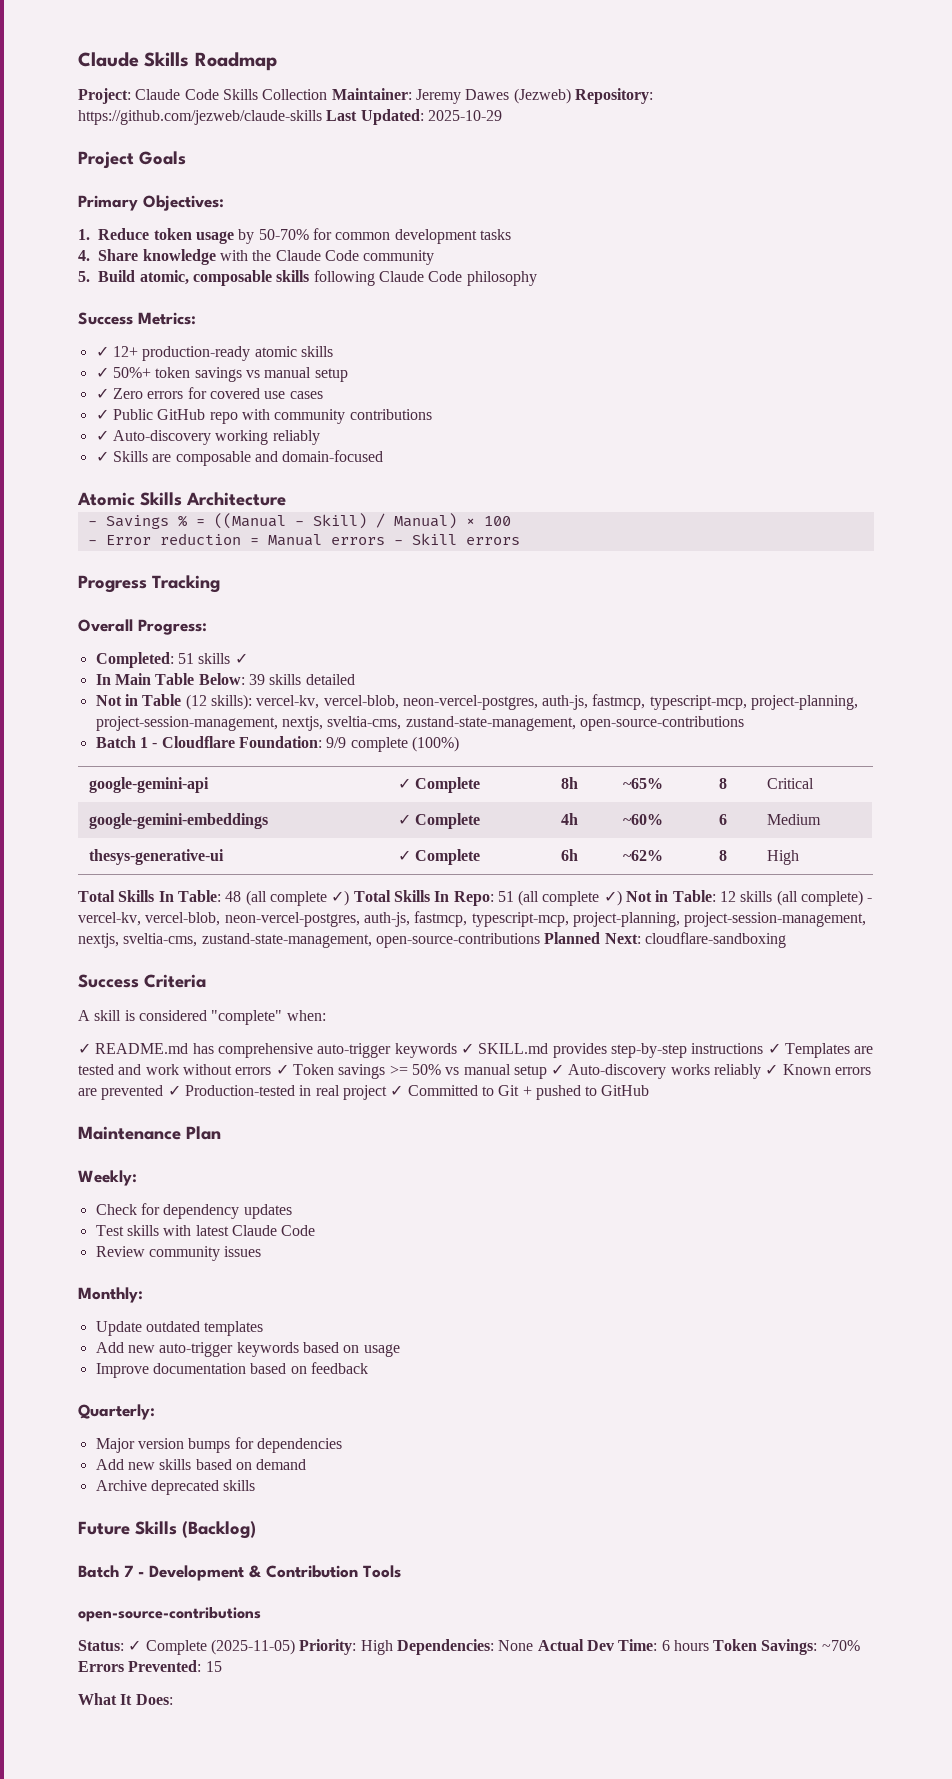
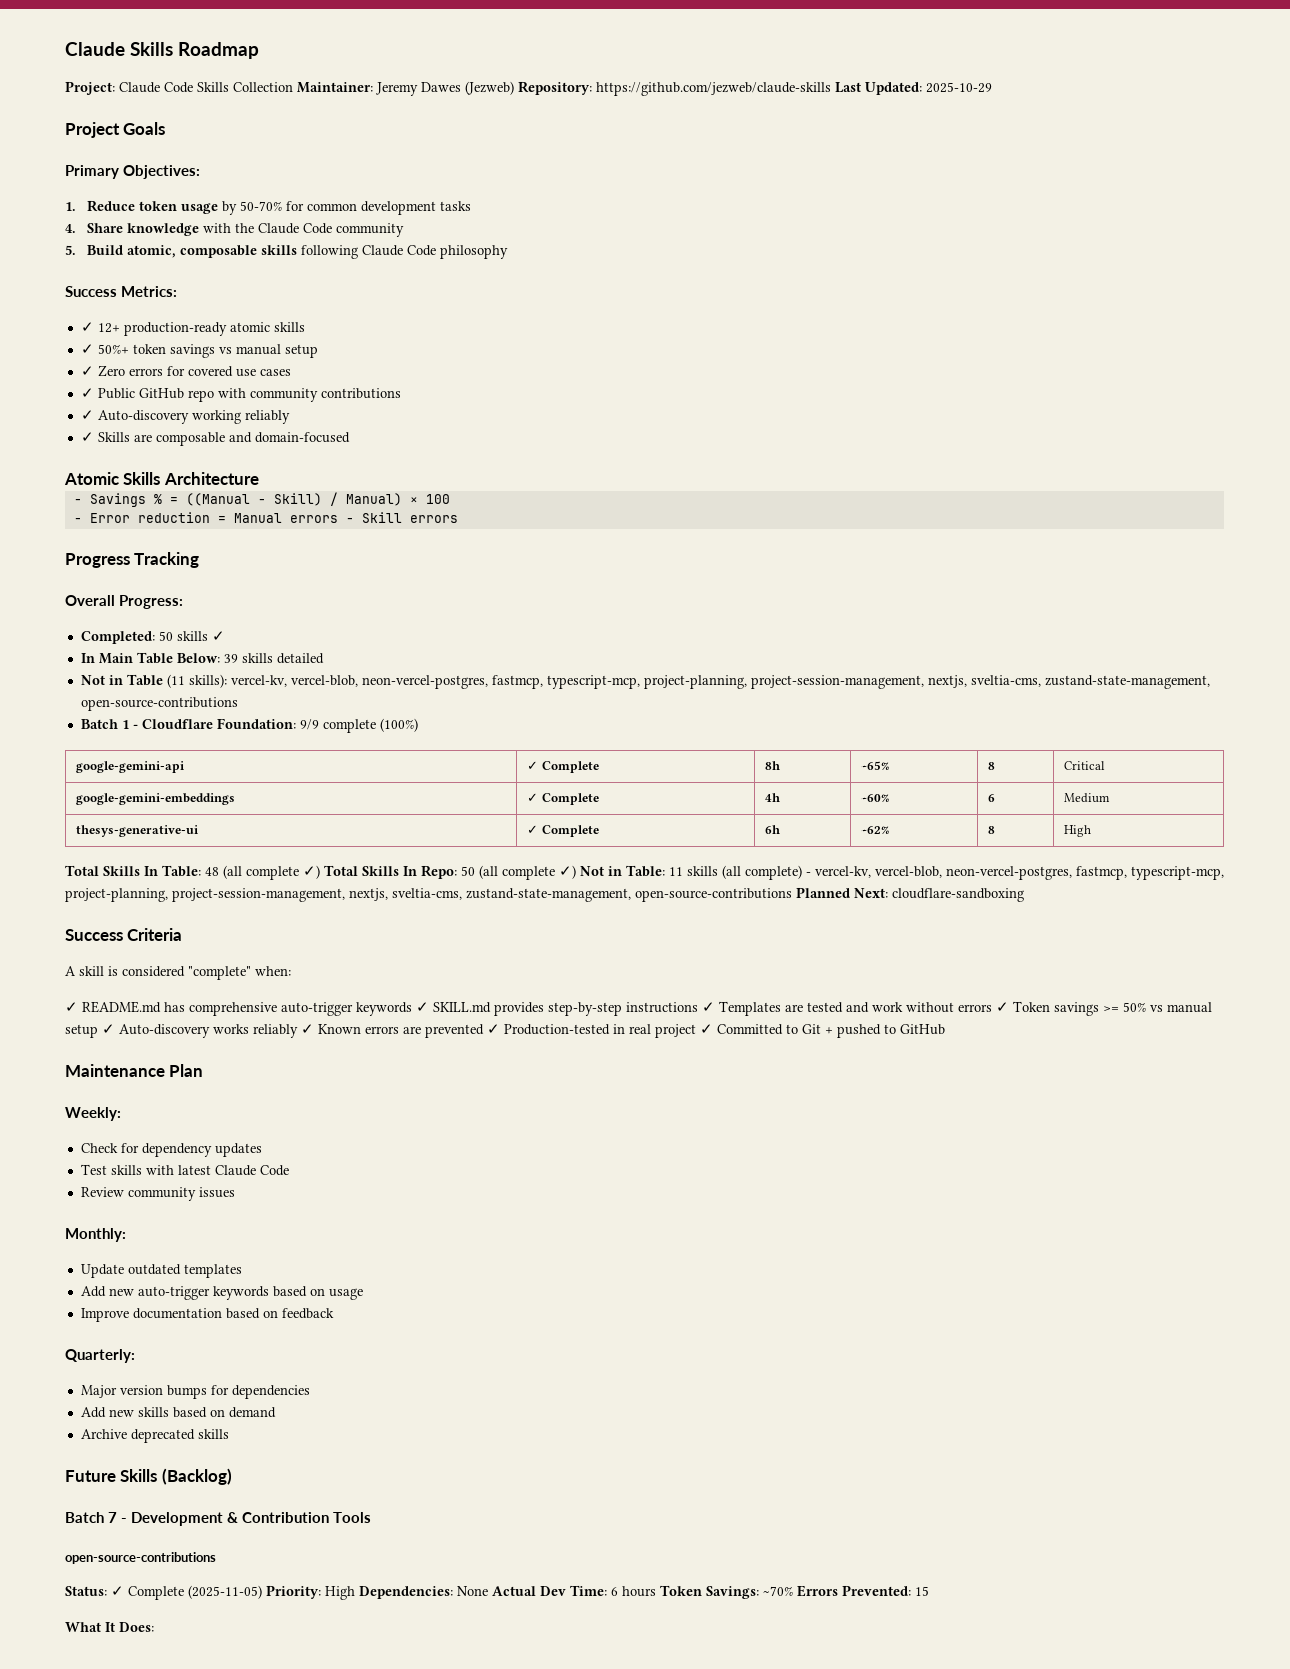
[177,653,194,664] 51 -> [158,631,173,641] 50
[185,694,207,710] (12 -> [166,674,185,688] (11
[542,695,589,710] auth-js, -> (488, 682) none
[497,891,514,902] 51 -> [461,866,475,876] 50
[720,891,737,902] 12 -> [669,867,683,876] 11
[363,912,410,927] auth-js, -> (1072, 873) none

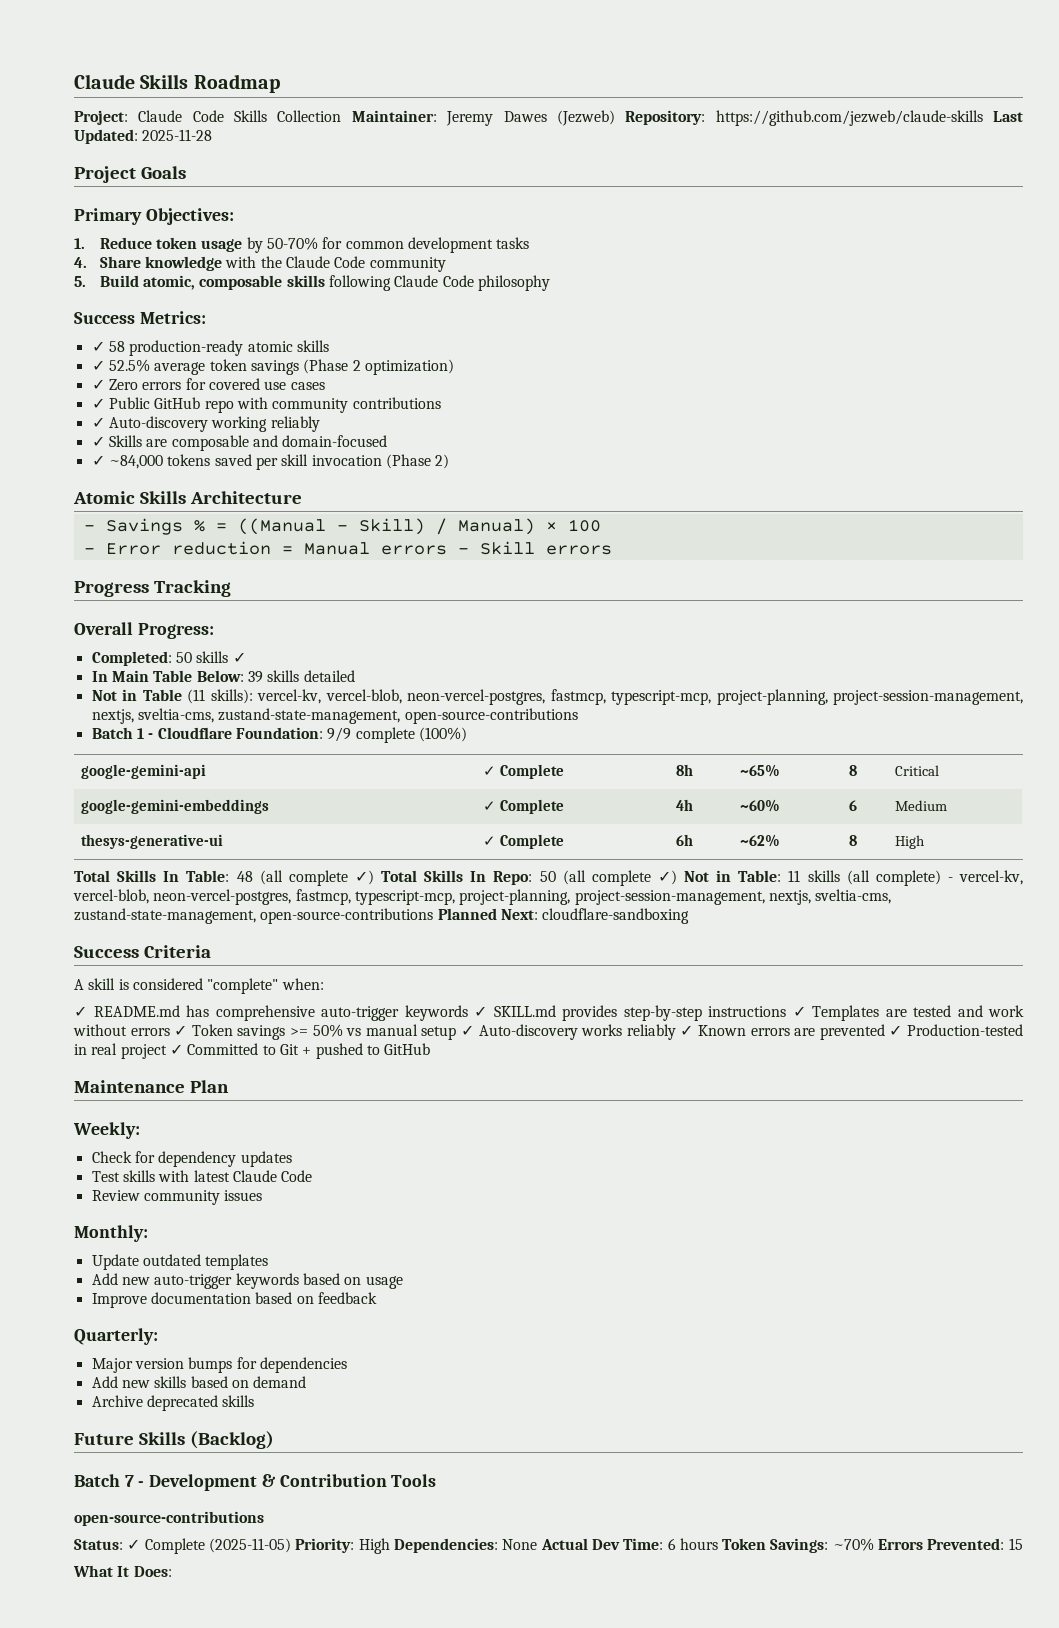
[926,82,992,93] 2025-10-29 -> [142,129,213,141] 2025-11-28
[97,323,120,333] 12+ -> [108,341,125,352] 58
[97,344,318,358] 50%+ token savings vs manual setup -> [108,359,454,375] 52.5% average token savings (Phase 2 optimization)
(350, 437) none -> [91,454,450,470] // ✓ ~84,000 tokens saved per skill invocation (Phase 2)

